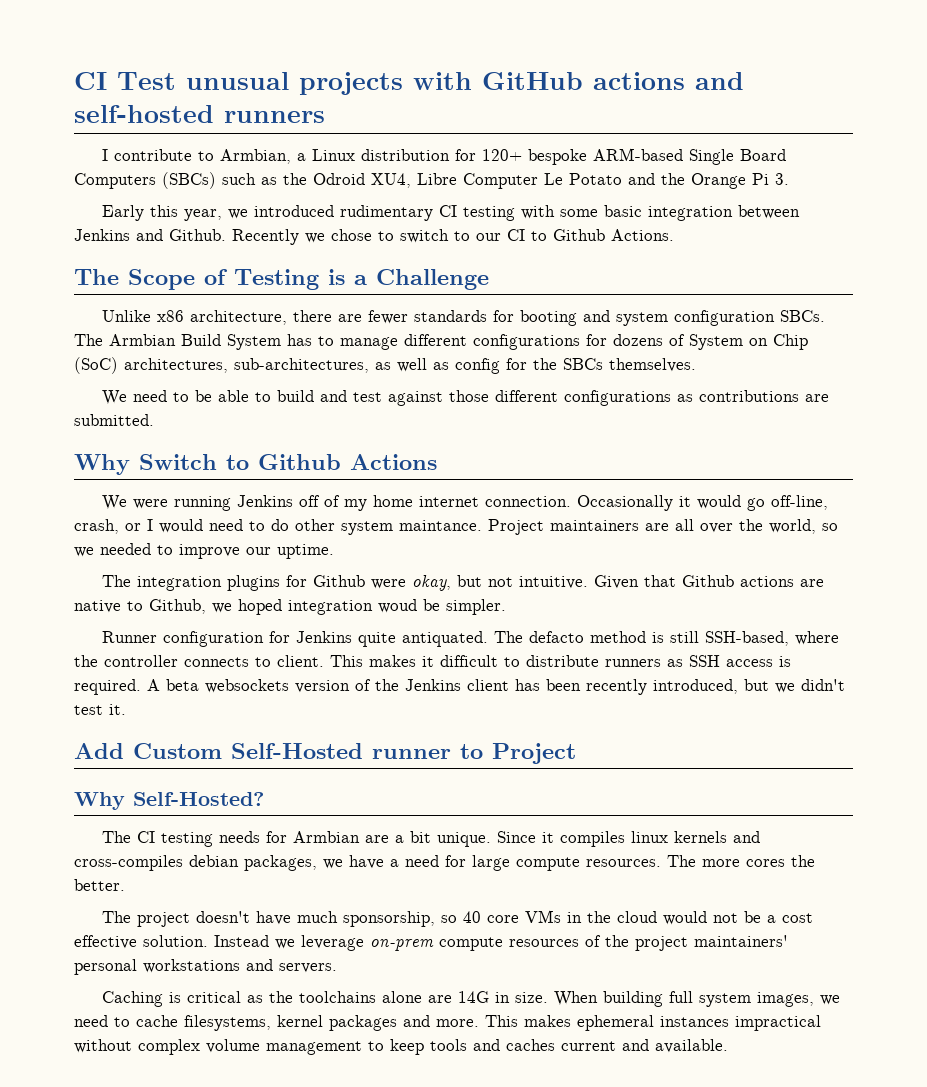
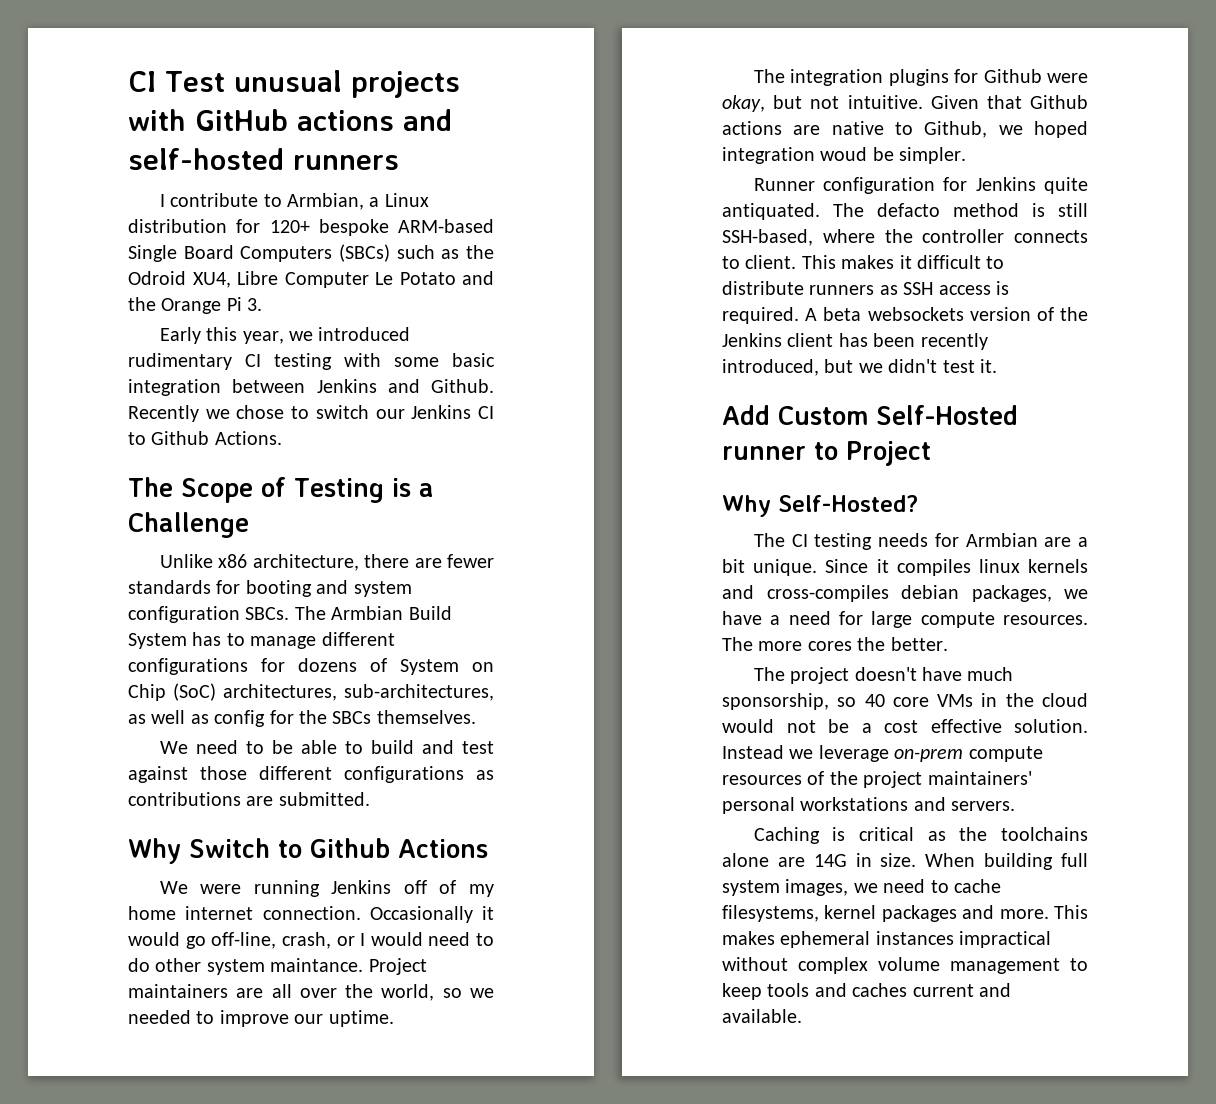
[454,231,501,241] to our -> [375,405,472,419] our Jenkins

